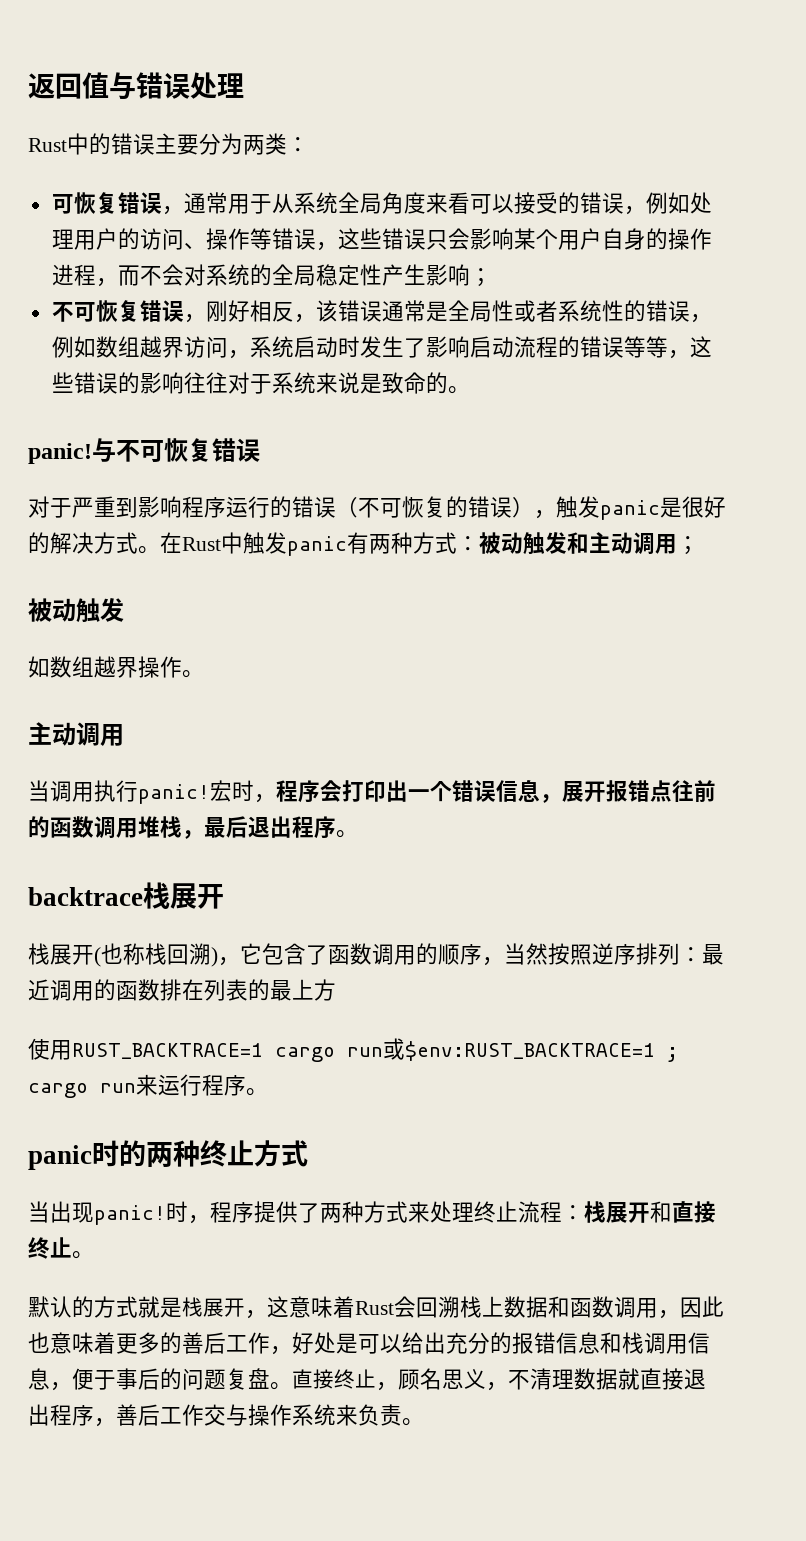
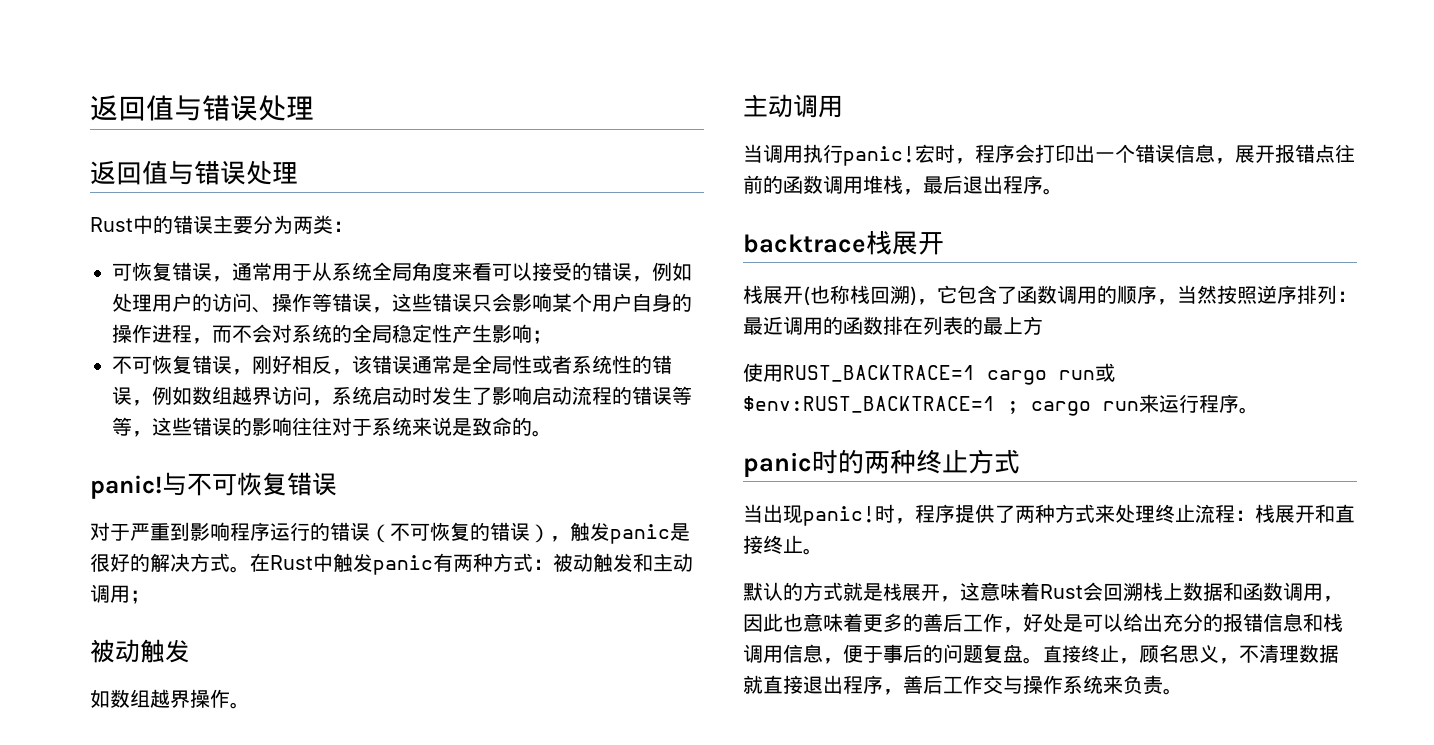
[28,72,244,100] 返回值与错误处理 -> [90,95,314,121] [90,160,298,185] 返回值与错误处理 // 返回值与错误处理

